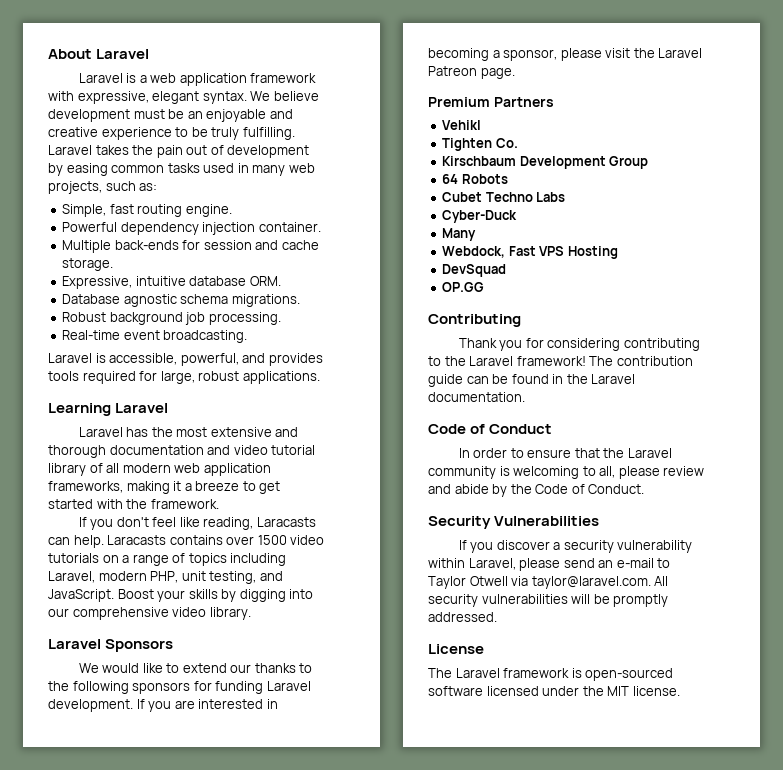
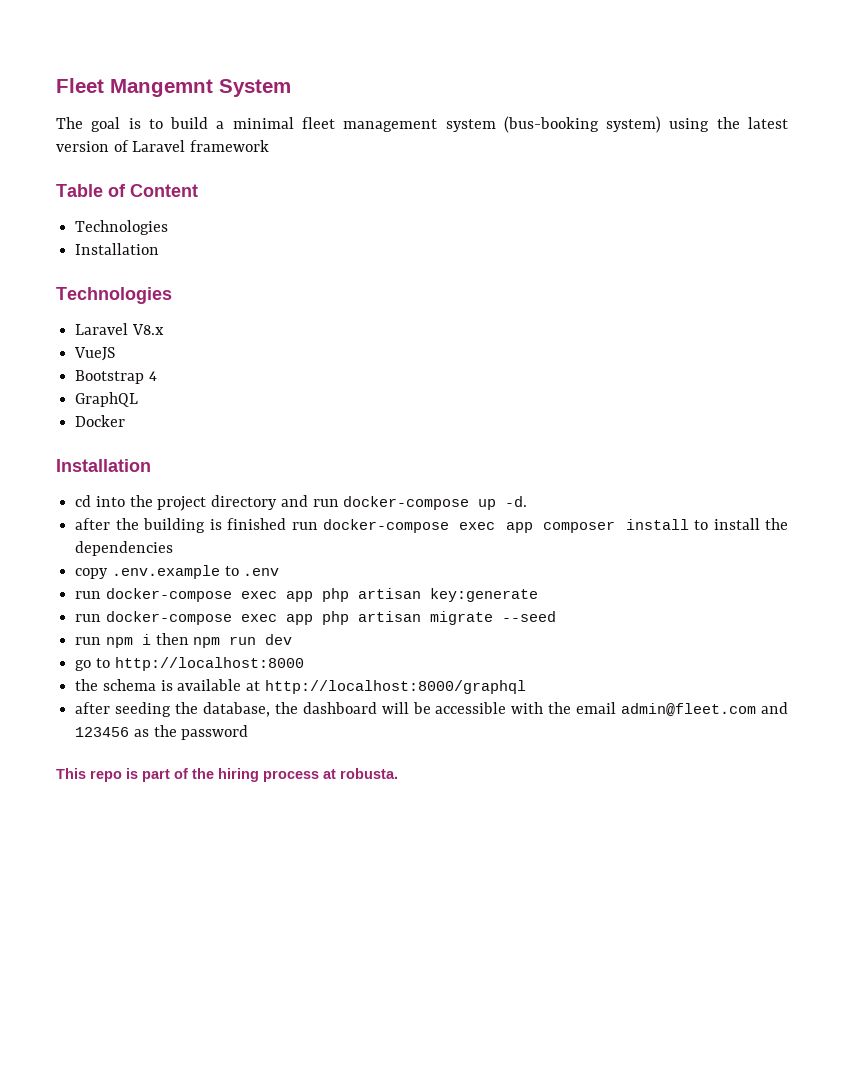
[48,49,150,59] [78,73,317,86] [48,91,319,104] [48,109,293,122] [48,127,295,140] [48,145,310,158] [48,163,315,176] [48,181,158,194] [62,204,232,217] [62,222,321,235] [62,240,319,253] [62,258,114,271] [62,276,281,289] [62,294,300,307] [62,312,281,325] [62,330,248,343] [48,353,323,366] [48,371,320,384] [48,403,169,416] [78,427,299,437] [48,445,316,458] [48,463,271,476] [48,481,281,494] [48,499,219,509] [78,517,316,530] [48,535,325,548] [48,553,287,566] [48,571,283,584] [48,589,314,602] [48,607,251,620] [48,639,174,652] [78,663,313,673] [48,681,311,694] [48,699,278,712] [428,48,703,61] [428,66,515,79] [428,97,554,107] [442,120,482,130] [442,138,518,151] [442,156,649,169] [442,174,508,184] [442,192,566,202] [442,210,518,223] [442,228,477,241] [442,246,618,259] [442,264,507,277] [442,282,485,292] [428,314,521,327] [458,338,700,351] [428,356,693,366] [428,374,636,387] [428,392,525,402] [428,424,553,434] [458,448,672,458] [428,466,705,479] [428,484,645,497] [428,516,600,529] [458,540,693,553] [428,558,671,571] [428,576,669,589] [428,594,669,607] [428,612,497,622] [428,644,484,654] [428,668,674,681] [428,686,680,696] About Laravel // Laravel is a web application framework with expressive, elegant syntax. We believe development must be an enjoyable and creative experience to be truly fulfilling. Laravel takes the pain out of development by easing common tasks used in many web projects, such as: // Simple, fast routing engine. // Powerful dependency injection container. // Multiple back-ends for session and cache storage. // Expressive, intuitive database ORM. // Database agnostic schema migrations. // Robust background job processing. // Real-time event broadcasting. // Laravel is accessible, powerful, and provides tools required for large, robust applications. // Learning Laravel // Laravel has the most extensive and thorough documentation and video tutorial library of all modern web application frameworks, making it a breeze to get started with the framework. // If you don't feel like reading, Laracasts can help. Laracasts contains over 1500 video tutorials on a range of topics including Laravel, modern PHP, unit testing, and JavaScript. Boost your skills by digging into our comprehensive video library. // Laravel Sponsors // We would like to extend our thanks to the following sponsors for funding Laravel development. If you are interested in becoming a sponsor, please visit the Laravel Patreon page. // Premium Partners // Vehikl // Tighten Co. // Kirschbaum Development Group // 64 Robots // Cubet Techno Labs // Cyber-Duck // Many // Webdock, Fast VPS Hosting // DevSquad // OP.GG // Contributing // Thank you for considering contributing to the Laravel framework! The contribution guide can be found in the Laravel documentation. // Code of Conduct // In order to ensure that the Laravel community is welcoming to all, please review and abide by the Code of Conduct. // Security Vulnerabilities // If you discover a security vulnerability within Laravel, please send an e-mail to Taylor Otwell via taylor@laravel.com. All security vulnerabilities will be promptly addressed. // License // The Laravel framework is open-sourced software licensed under the MIT license. -> [56,78,291,97] [56,116,789,133] [56,140,270,152] [56,184,198,197] [75,220,169,235] [75,243,160,255] [56,287,172,304] [75,323,164,335] [74,347,116,361] [75,370,157,384] [75,392,139,407] [75,415,126,427] [56,459,151,472] [75,495,528,511] [75,518,788,533] [75,541,174,556] [75,565,280,579] [75,588,538,602] [75,611,556,625] [75,633,293,648] [75,657,304,671] [75,679,526,694] [75,702,788,717] [75,725,249,740] [56,768,398,782] Fleet Mangemnt System // The goal is to build a minimal fleet management system (bus-booking system) using the latest version of Laravel framework // Table of Content // Technologies // Installation // Technologies // Laravel V8.x // VueJS // Bootstrap 4 // GraphQL // Docker // Installation // cd into the project directory and run docker-compose up -d. // after the building is finished run docker-compose exec app composer install to install the dependencies // copy .env.example to .env // run docker-compose exec app php artisan key:generate // run docker-compose exec app php artisan migrate --seed // run npm i then npm run dev // go to http://localhost:8000 // the schema is available at http://localhost:8000/graphql // after seeding the database, the dashboard will be accessible with the email admin@fleet.com and 123456 as the password // This repo is part of the hiring process at robusta.

